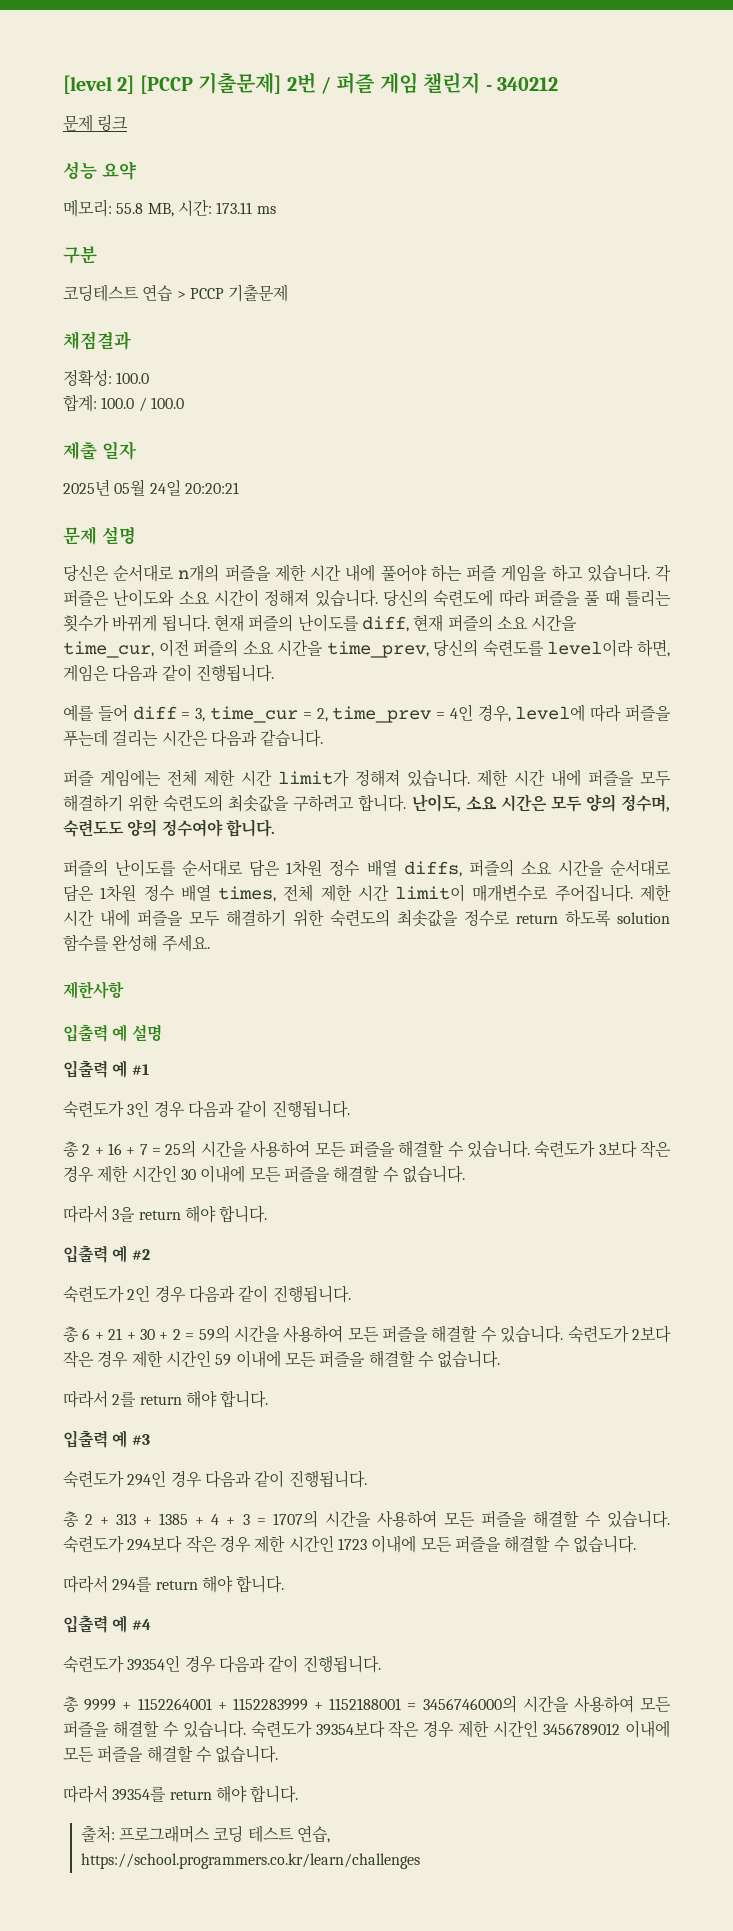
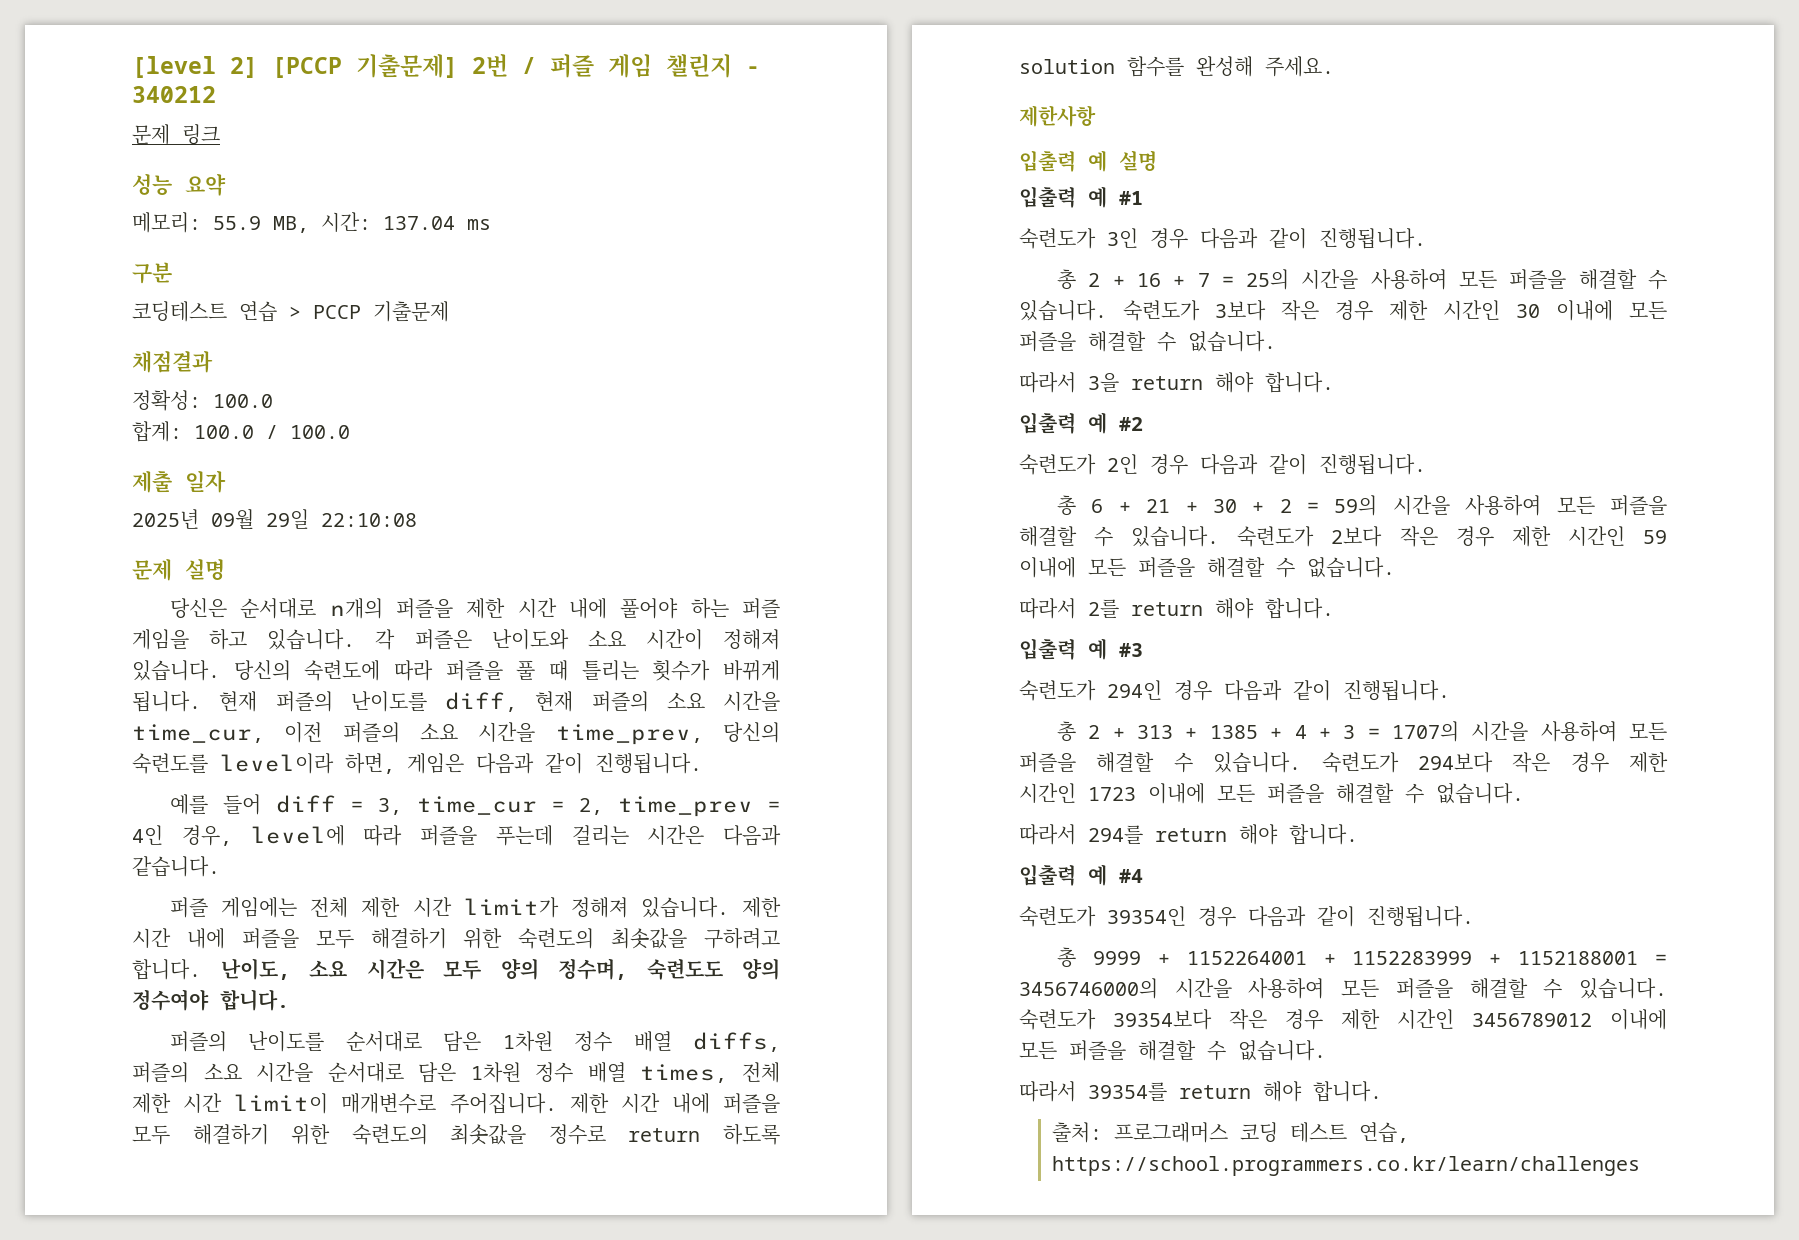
[116,203,144,214] 55.8 -> [213,216,261,230] 55.9
[216,202,253,214] 173.11 -> [383,216,455,230] 137.04
[114,479,239,496] 05월 24일 20:20:21 -> [211,508,417,529] 09월 29일 22:10:08

